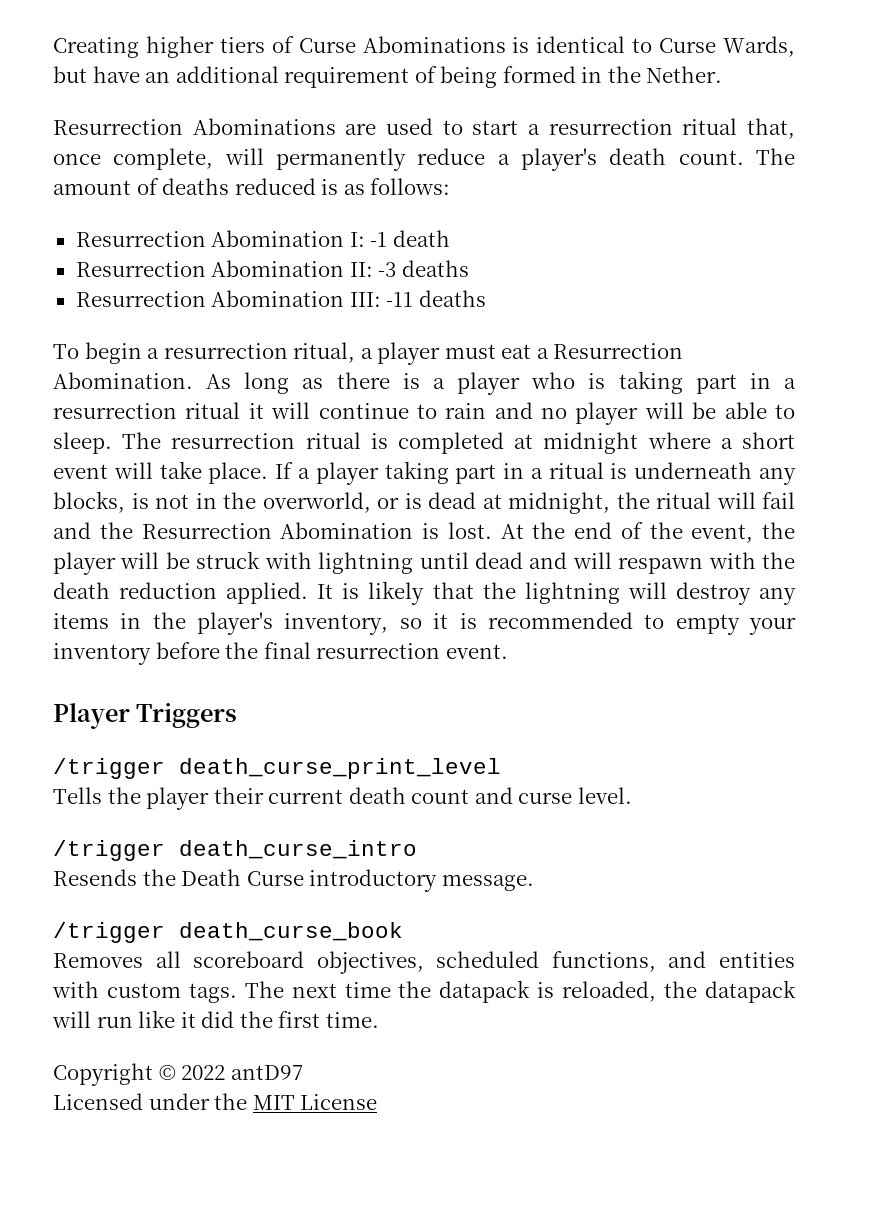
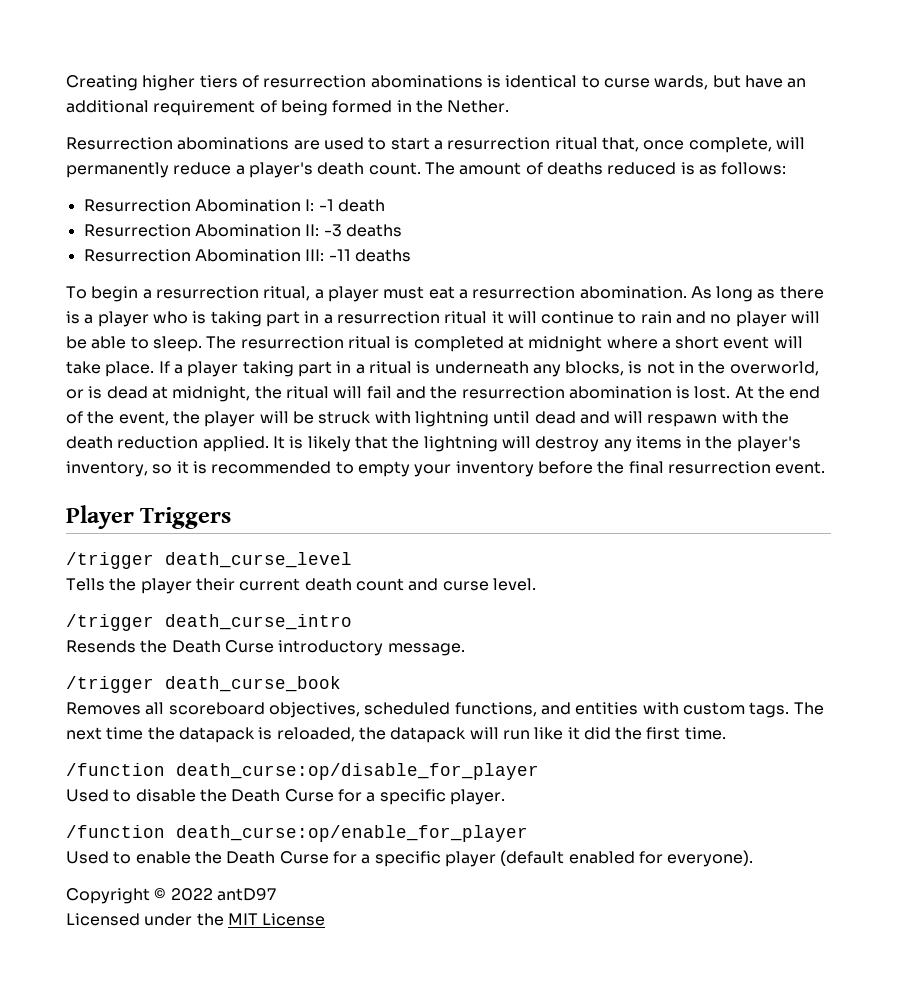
[298,36,506,53] Curse Abominations -> [263,75,483,88] resurrection abominations
[659,36,795,57] Curse Wards, -> [603,75,709,90] curse wards,
[192,118,336,135] Abominations -> [177,137,290,150] abominations
[553,343,684,359] [53,372,193,389] Resurrection Abomination. -> [472,286,687,299] resurrection abomination.
[141,522,414,539] Resurrection Abomination -> [461,386,672,399] resurrection abomination
[179,758,501,779] death_curse_print_level -> [165,552,352,568] death_curse_level
(379, 1020) none -> [66,763,539,780] [66,789,505,805] [66,825,528,842] [66,850,754,867] // /function death_curse:op/disable_for_player // Used to disable the Death Curse for a specific player. // /function death_curse:op/enable_for_player // Used to enable the Death Curse for a specific player (default enabled for everyone).

